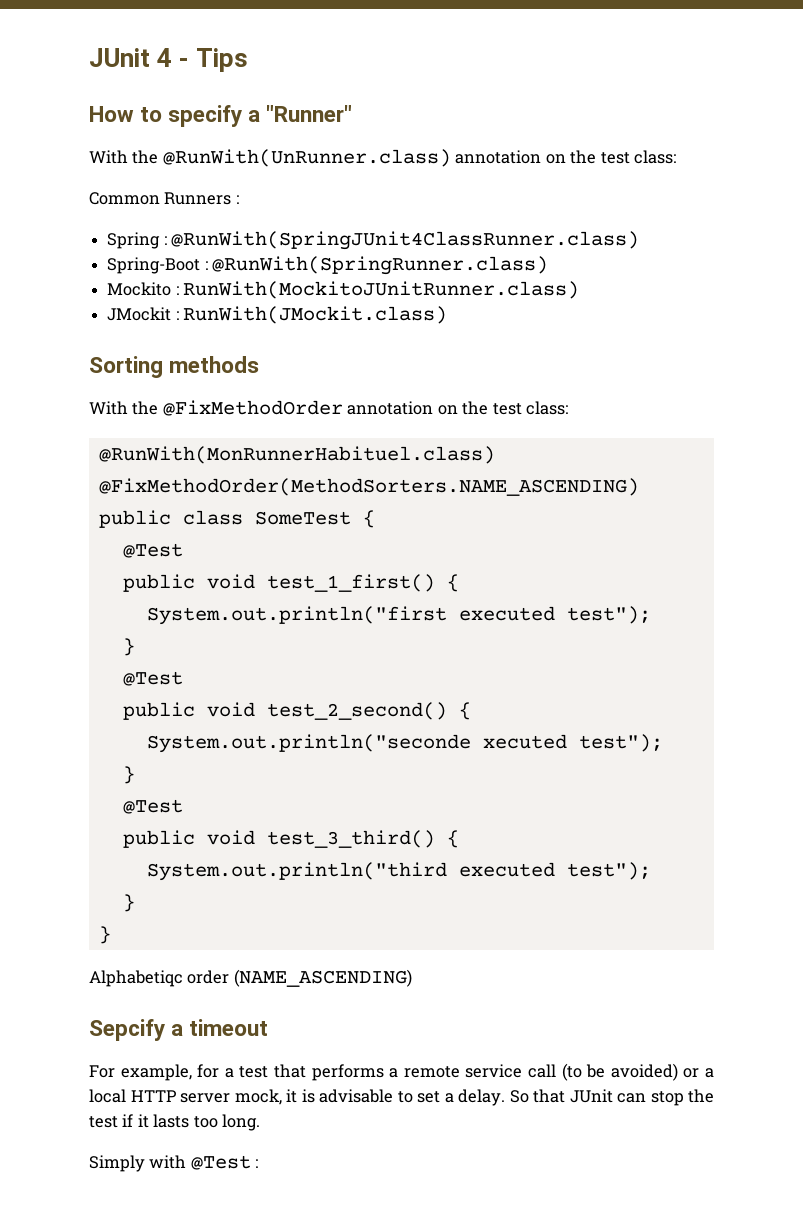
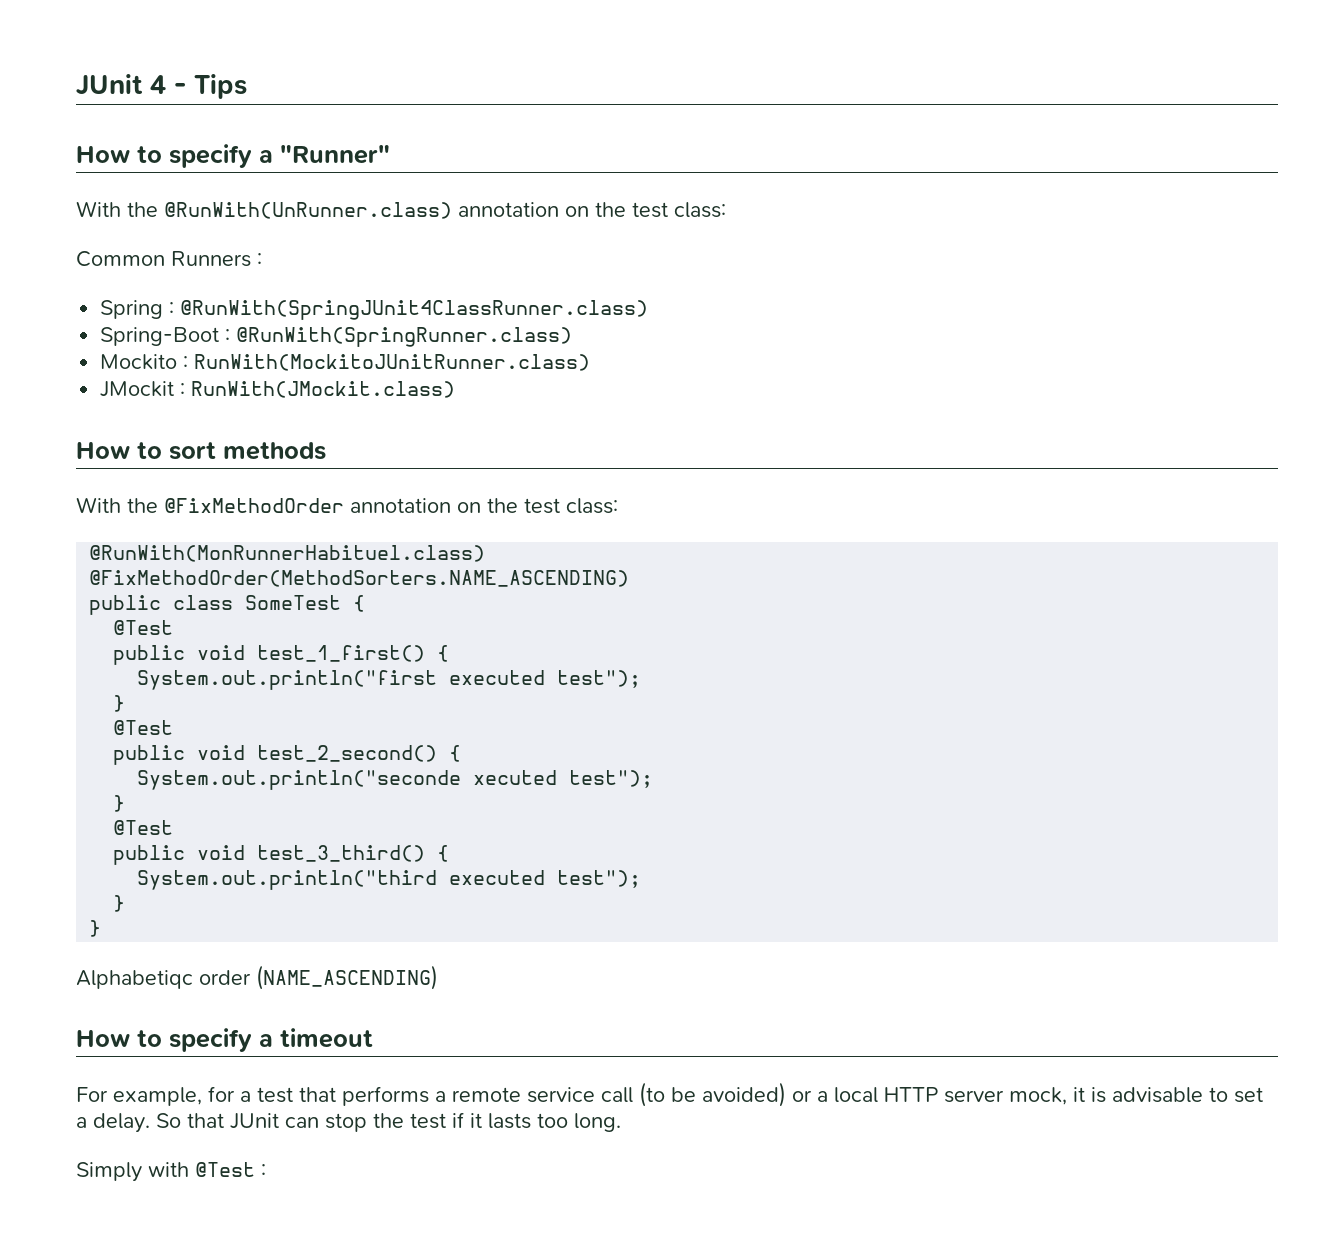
[89,356,163,378] Sorting -> [76,442,216,460] How to sort
[89,1019,165,1041] Sepcify -> [76,1028,252,1052] How to specify

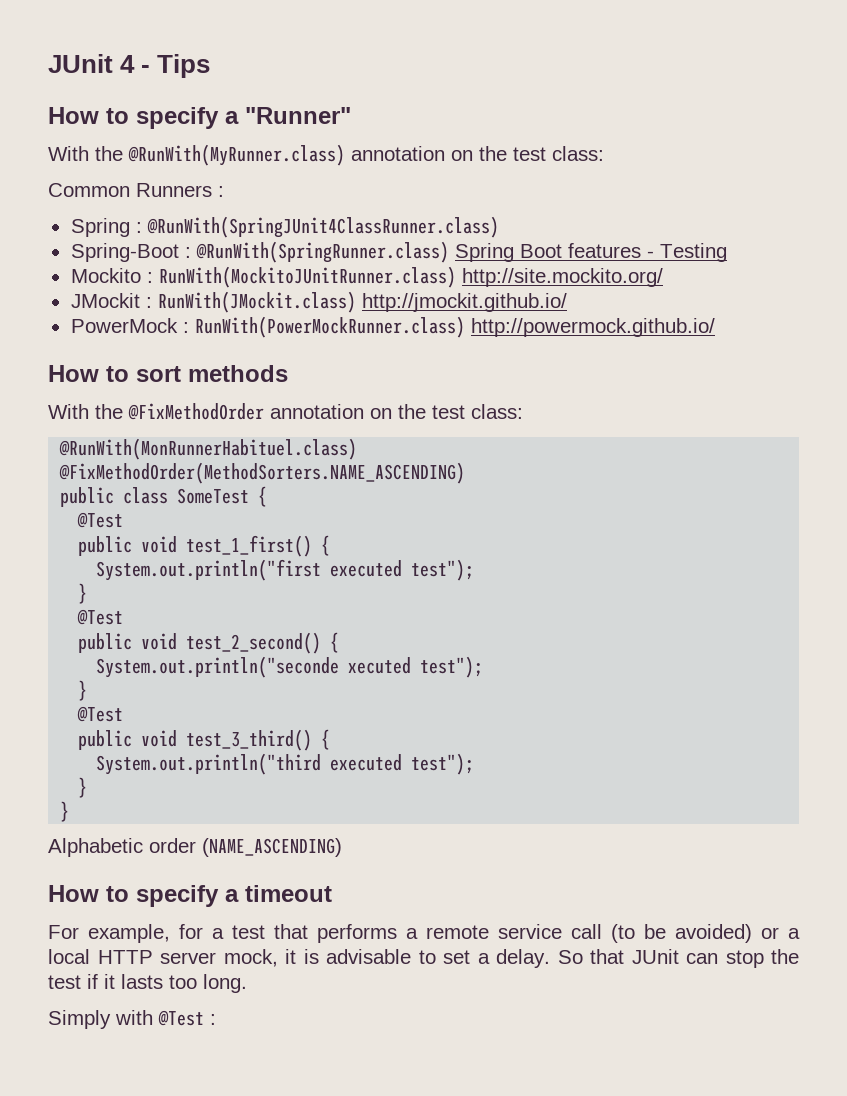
[164,202,452,219] @RunWith(UnRunner.class) -> [128,144,345,166] @RunWith(MyRunner.class)
(573, 337) none -> [454,243,727,262] Spring Boot features - Testing
(591, 362) none -> [461,268,663,287] http://site.mockito.org/
(456, 389) none -> [361,293,567,312] [70,316,715,338] http://jmockit.github.io/ // PowerMock : RunWith(PowerMockRunner.class) http://powermock.github.io/
[76,970,193,989] Alphabetiqc -> [48,838,143,857] Alphabetic

